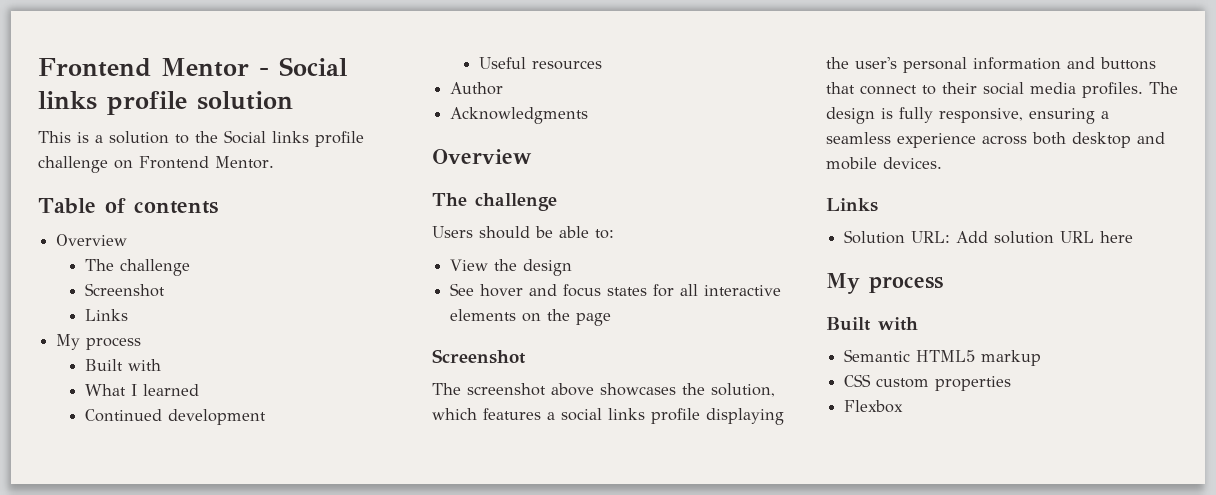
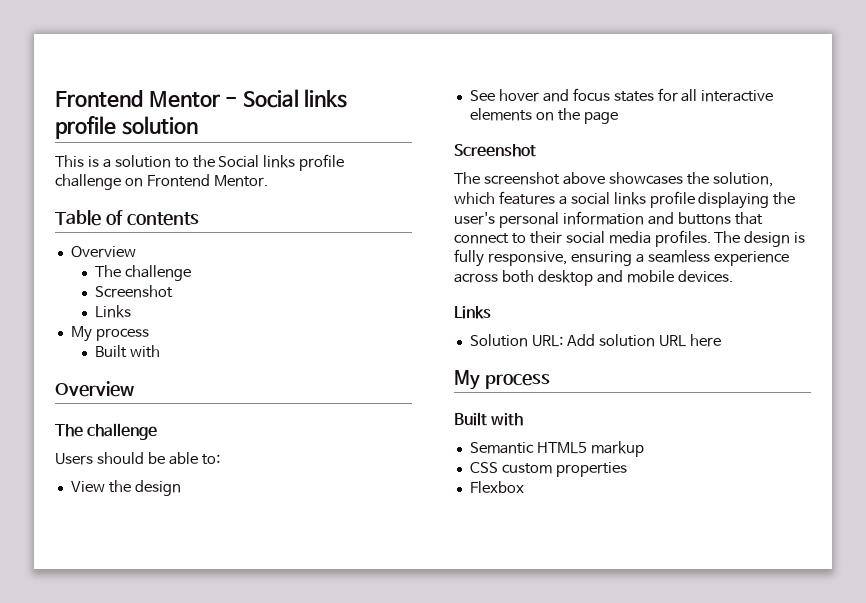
[84,384,199,396] [84,409,266,425] [478,57,602,70] [450,82,504,95] [450,107,589,124] // What I learned // Continued development // Useful resources // Author // Acknowledgments -> (161, 351) none

